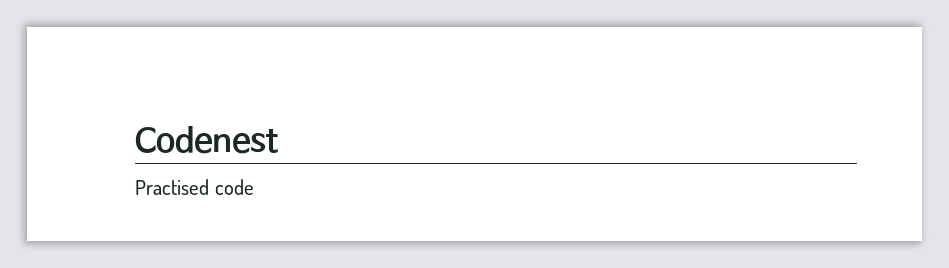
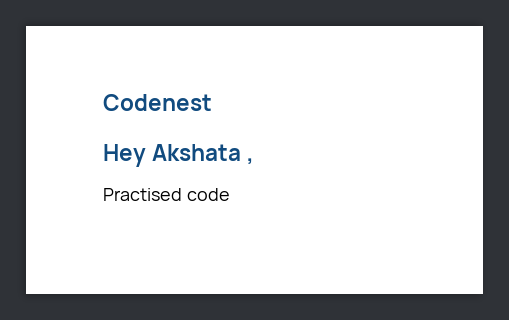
(278, 140) none -> [103,144,255,167] // Hey Akshata ,

